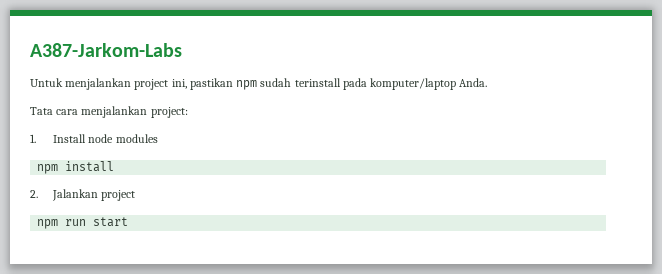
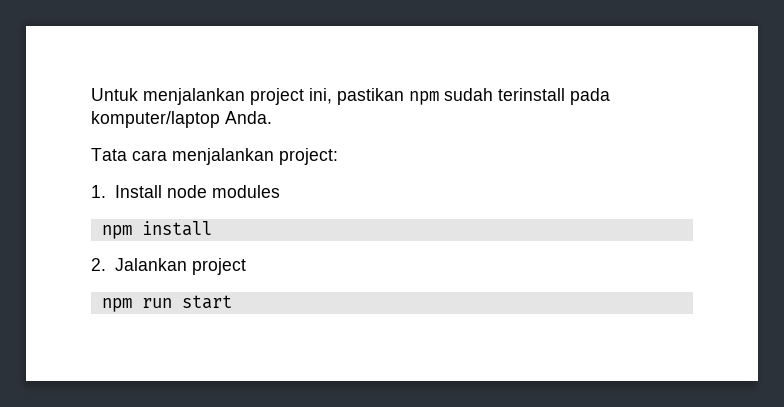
[30,43,182,57] A387-Jarkom-Labs // -> (91, 94) none

